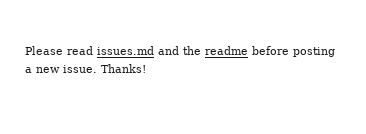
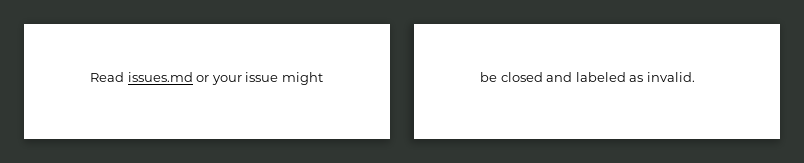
[25,46,335,57] [25,64,146,73] Please read issues.md and the readme before posting a new issue. Thanks! -> [90,72,695,85] Read issues.md or your issue might be closed and labeled as invalid.

